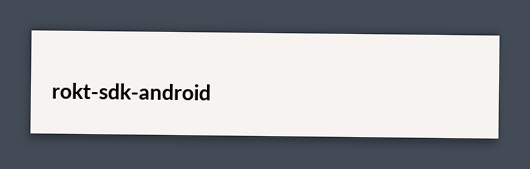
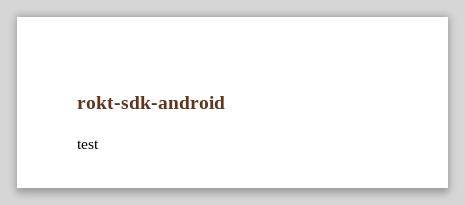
(211, 91) none -> [77,140,99,149] // test

